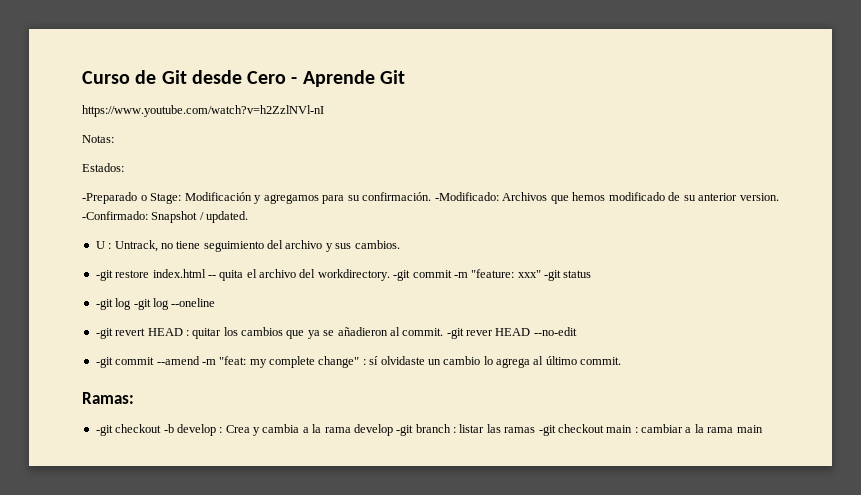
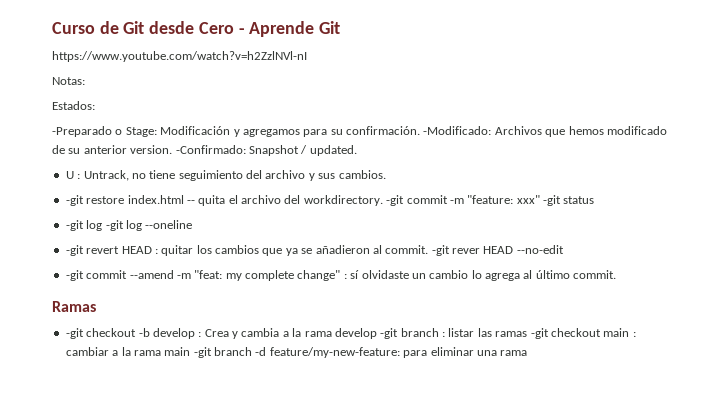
[82,392,134,404] Ramas: -> [52,301,96,312] Ramas
(763, 429) none -> [193,347,528,358] -git branch -d feature/my-new-feature: para eliminar una rama

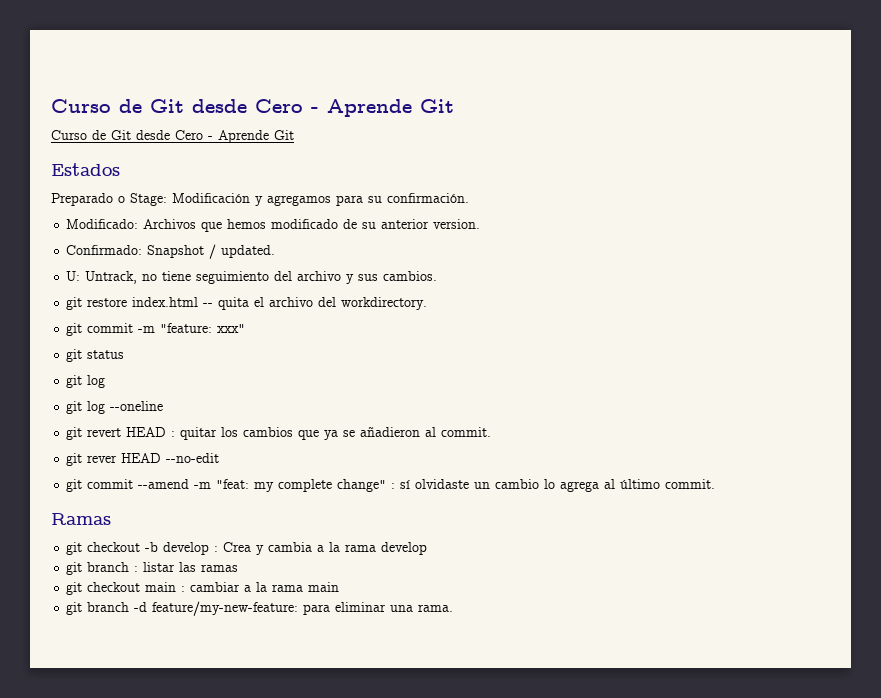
[52,21,341,37] [52,51,307,62] [52,77,85,85] [52,101,95,110] [52,126,112,137] Curso de Git desde Cero - Aprende Git // https://www.youtube.com/watch?v=h2ZzlNVl-nI // Notas: // Estados: // -Preparado -> [51,99,454,117] [51,130,294,143] [51,163,120,176] [51,193,113,206] Curso de Git desde Cero - Aprende Git // Curso de Git desde Cero - Aprende Git // Estados // Preparado
[423,126,492,135] -Modificado: -> [66,219,139,229] // Modificado:
[175,145,246,154] -Confirmado: -> [66,245,143,255] // Confirmado:
[65,171,81,179] U : -> [66,271,81,281] U:
[65,195,84,206] -git -> [66,297,83,310] git
[386,195,405,206] -git -> [66,323,83,336] // git
[543,195,561,206] -git -> [66,349,83,362] // git
[65,220,124,231] -git log -git -> [66,375,106,388] [66,401,83,414] git log // git
[65,245,84,256] -git -> [66,427,83,440] git
[431,245,450,256] -git -> [66,453,83,466] // git
[65,270,84,281] -git -> [66,479,83,492] git
[65,328,84,339] -git -> [66,542,83,555] git
[380,328,399,339] -git -> [66,562,83,575] // git
[530,328,549,339] -git -> [66,582,83,595] // git
[193,347,212,358] -git -> [66,602,83,615] // git
[500,350,528,356] rama -> [418,604,454,612] rama.

